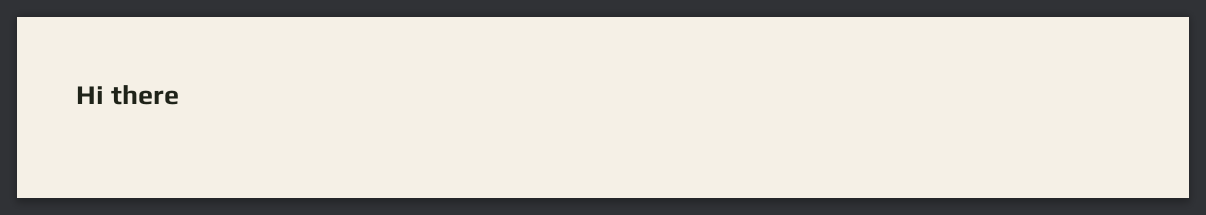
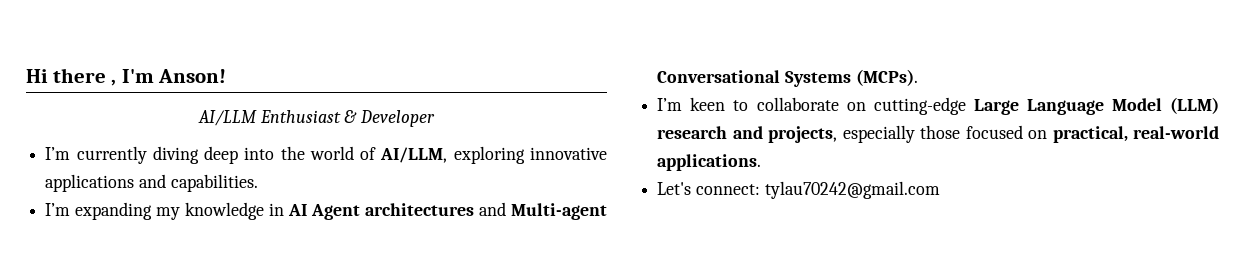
(180, 95) none -> [111,69,227,86] [197,110,436,127] [45,146,607,164] [45,174,258,192] [45,202,607,220] [657,69,918,87] [657,97,1219,115] [657,125,1219,143] [657,154,762,171] [657,181,940,199] , I'm Anson! // AI/LLM Enthusiast & Developer // I’m currently diving deep into the world of AI/LLM, exploring innovative applications and capabilities. // I’m expanding my knowledge in AI Agent architectures and Multi-agent Conversational Systems (MCPs). // I’m keen to collaborate on cutting-edge Large Language Model (LLM) research and projects, especially those focused on practical, real-world applications. // Let's connect: tylau70242@gmail.com

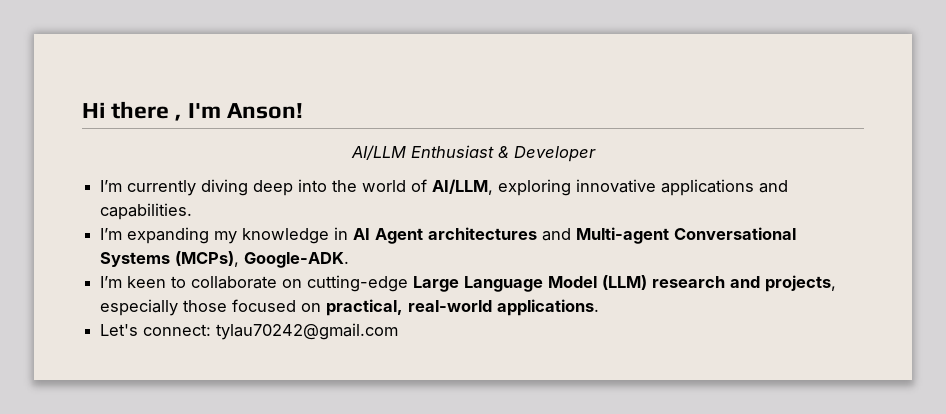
[855,69,918,86] (MCPs). -> [175,251,350,268] (MCPs), Google-ADK.

